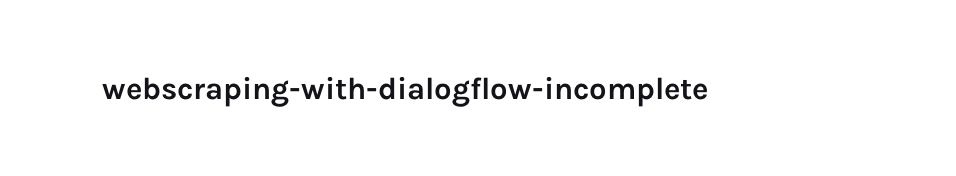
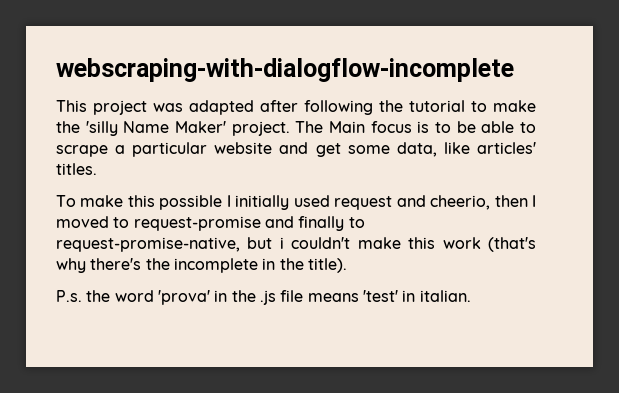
(708, 91) none -> [56,100,536,115] [56,121,537,136] [56,142,536,157] [56,163,97,175] [56,195,536,210] [56,216,365,231] [56,237,536,252] [56,258,347,273] [56,290,471,305] // This project was adapted after following the tutorial to make the 'silly Name Maker' project. The Main focus is to be able to scrape a particular website and get some data, like articles' titles. // To make this possible I initially used request and cheerio, then I moved to request-promise and finally to request-promise-native, but i couldn't make this work (that's why there's the incomplete in the title). // P.s. the word 'prova' in the .js file means 'test' in italian.

